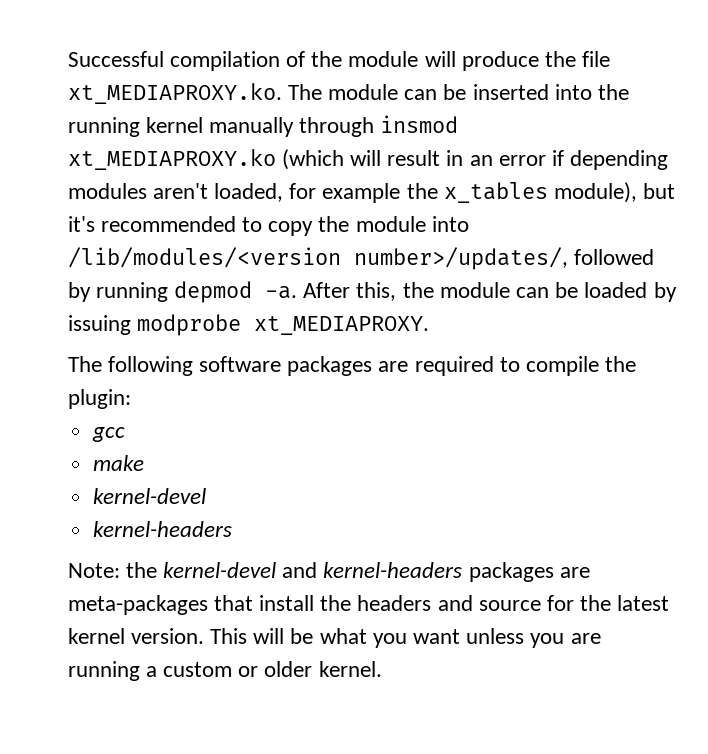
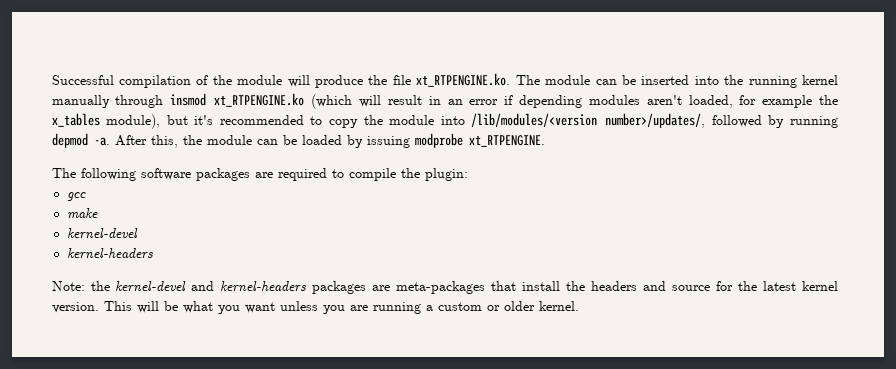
[67,83,282,104] xt_MEDIAPROXY.ko. -> [416,73,511,87] xt_RTPENGINE.ko.
[67,149,276,170] xt_MEDIAPROXY.ko -> [214,93,305,107] xt_RTPENGINE.ko
[253,316,429,335] xt_MEDIAPROXY. -> [468,135,545,147] xt_RTPENGINE.

